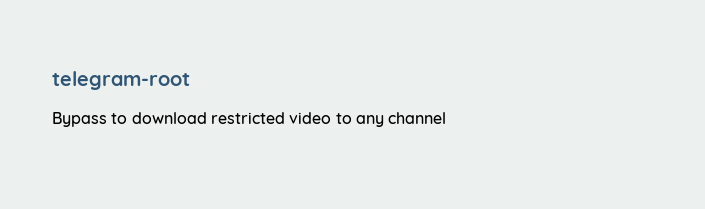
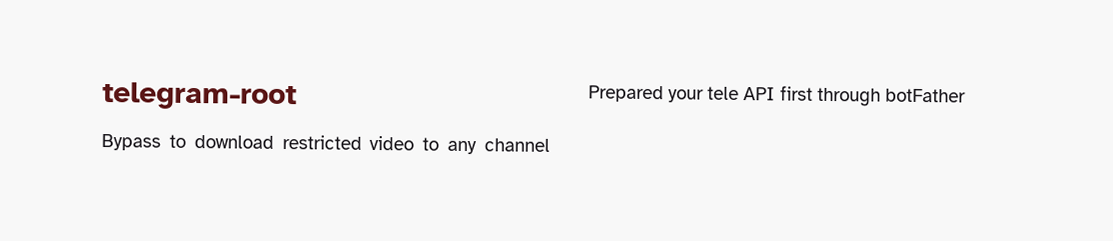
(447, 118) none -> [588,85,966,107] Prepared your tele API first through botFather

